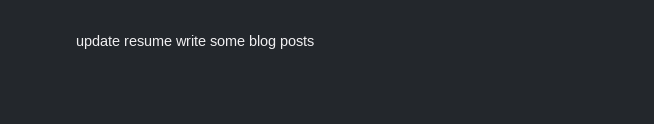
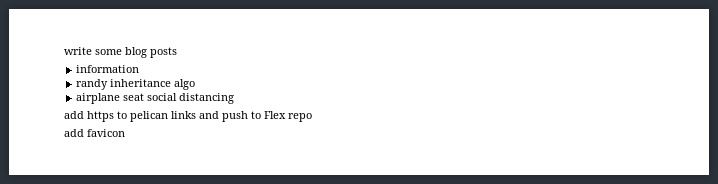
[76,35,172,49] update resume -> (64, 51) none
(314, 42) none -> [76,65,140,73] [76,79,196,90] [76,93,235,104] [64,111,312,122] [64,129,125,137] // information // randy inheritance algo // airplane seat social distancing // add https to pelican links and push to Flex repo // add favicon

